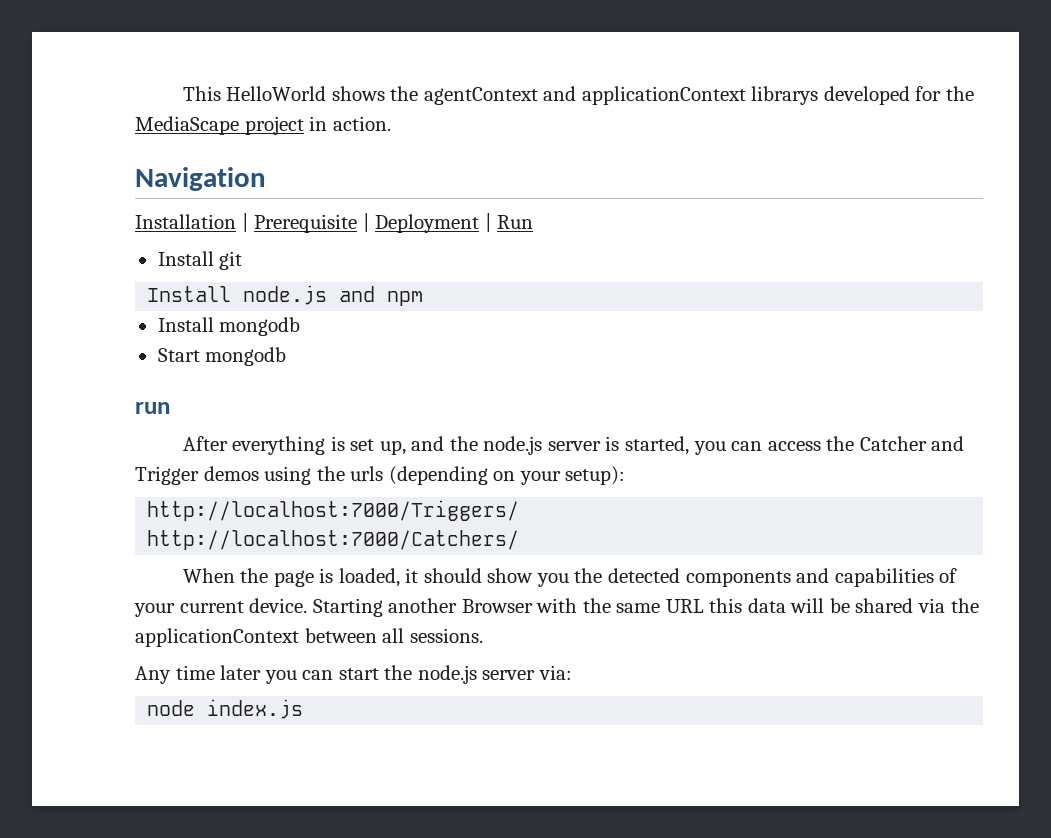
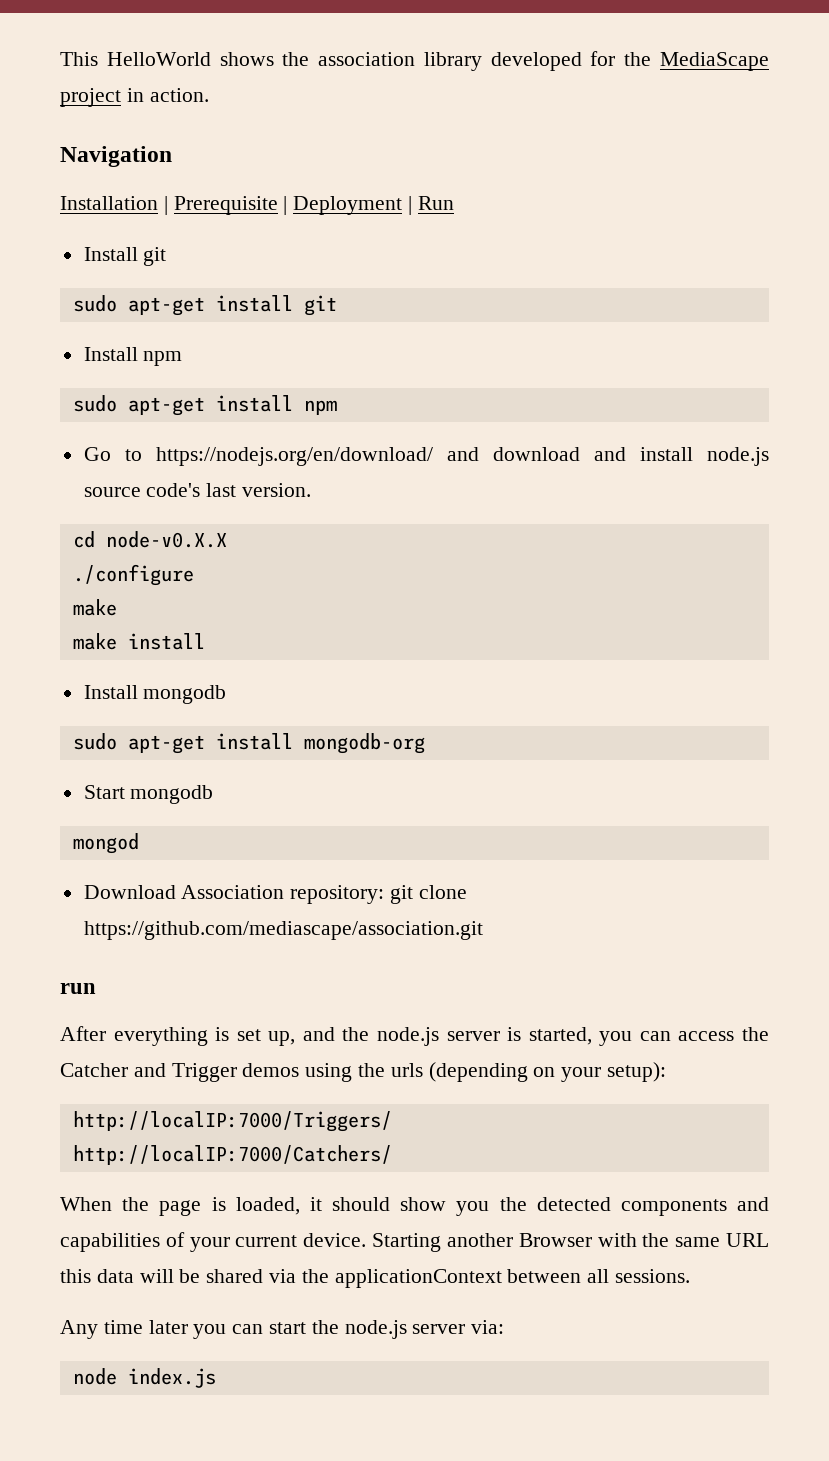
[423,86,819,105] agentContext and applicationContext librarys -> [318,52,482,71] association library
[147,285,424,306] [157,317,301,336] [157,347,287,366] Install node.js and npm // Install mongodb // Start mongodb -> [72,295,337,316] [83,347,183,366] [72,395,337,416] [83,447,769,466] [83,483,312,497] [72,531,227,548] [72,564,194,586] [72,599,117,616] [72,633,205,650] [83,685,227,704] [72,733,425,754] [83,785,214,804] [72,833,139,854] [83,885,467,904] [83,921,483,940] sudo apt-get install git // Install npm // sudo apt-get install npm // Go to https://nodejs.org/en/download/ and download and install node.js source code's last version. // cd node-v0.X.X // ./configure // make // make install // Install mongodb // sudo apt-get install mongodb-org // Start mongodb // mongod // Download Association repository: git clone https://github.com/mediascape/association.git
[147,500,520,521] [147,530,520,550] http://localhost:7000/Triggers/ // http://localhost:7000/Catchers/ -> [72,1111,392,1132] [72,1145,392,1165] http://localIP:7000/Triggers/ // http://localIP:7000/Catchers/

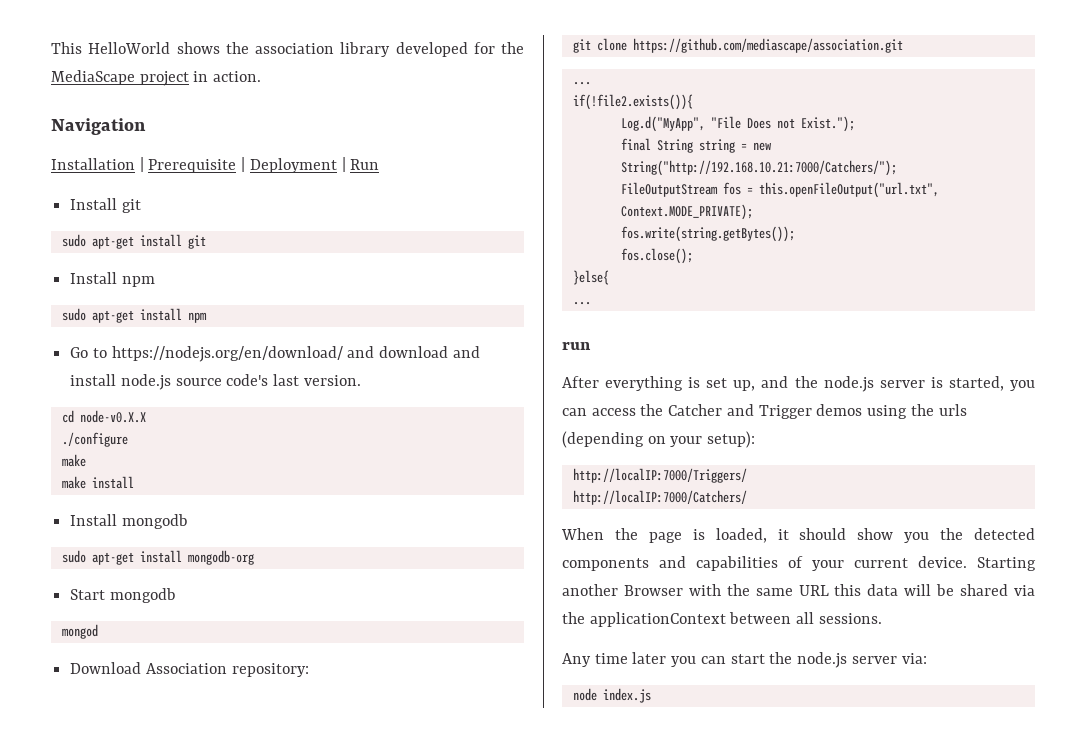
(385, 894) none -> (309, 670) //
(483, 930) none -> [572,82,591,85] [572,94,693,110] [620,116,855,132] [620,138,771,153] [620,160,897,176] [620,182,939,198] [620,204,753,220] [620,226,795,242] [620,248,693,264] [572,270,609,285] [572,302,591,305] // ... // if(!file2.exists()){ // Log.d("MyApp", "File Does not Exist."); // final String string = new String("http://192.168.10.21:7000/Catchers/"); // FileOutputStream fos = this.openFileOutput("url.txt", Context.MODE_PRIVATE); // fos.write(string.getBytes()); // fos.close(); // }else{ // ...

